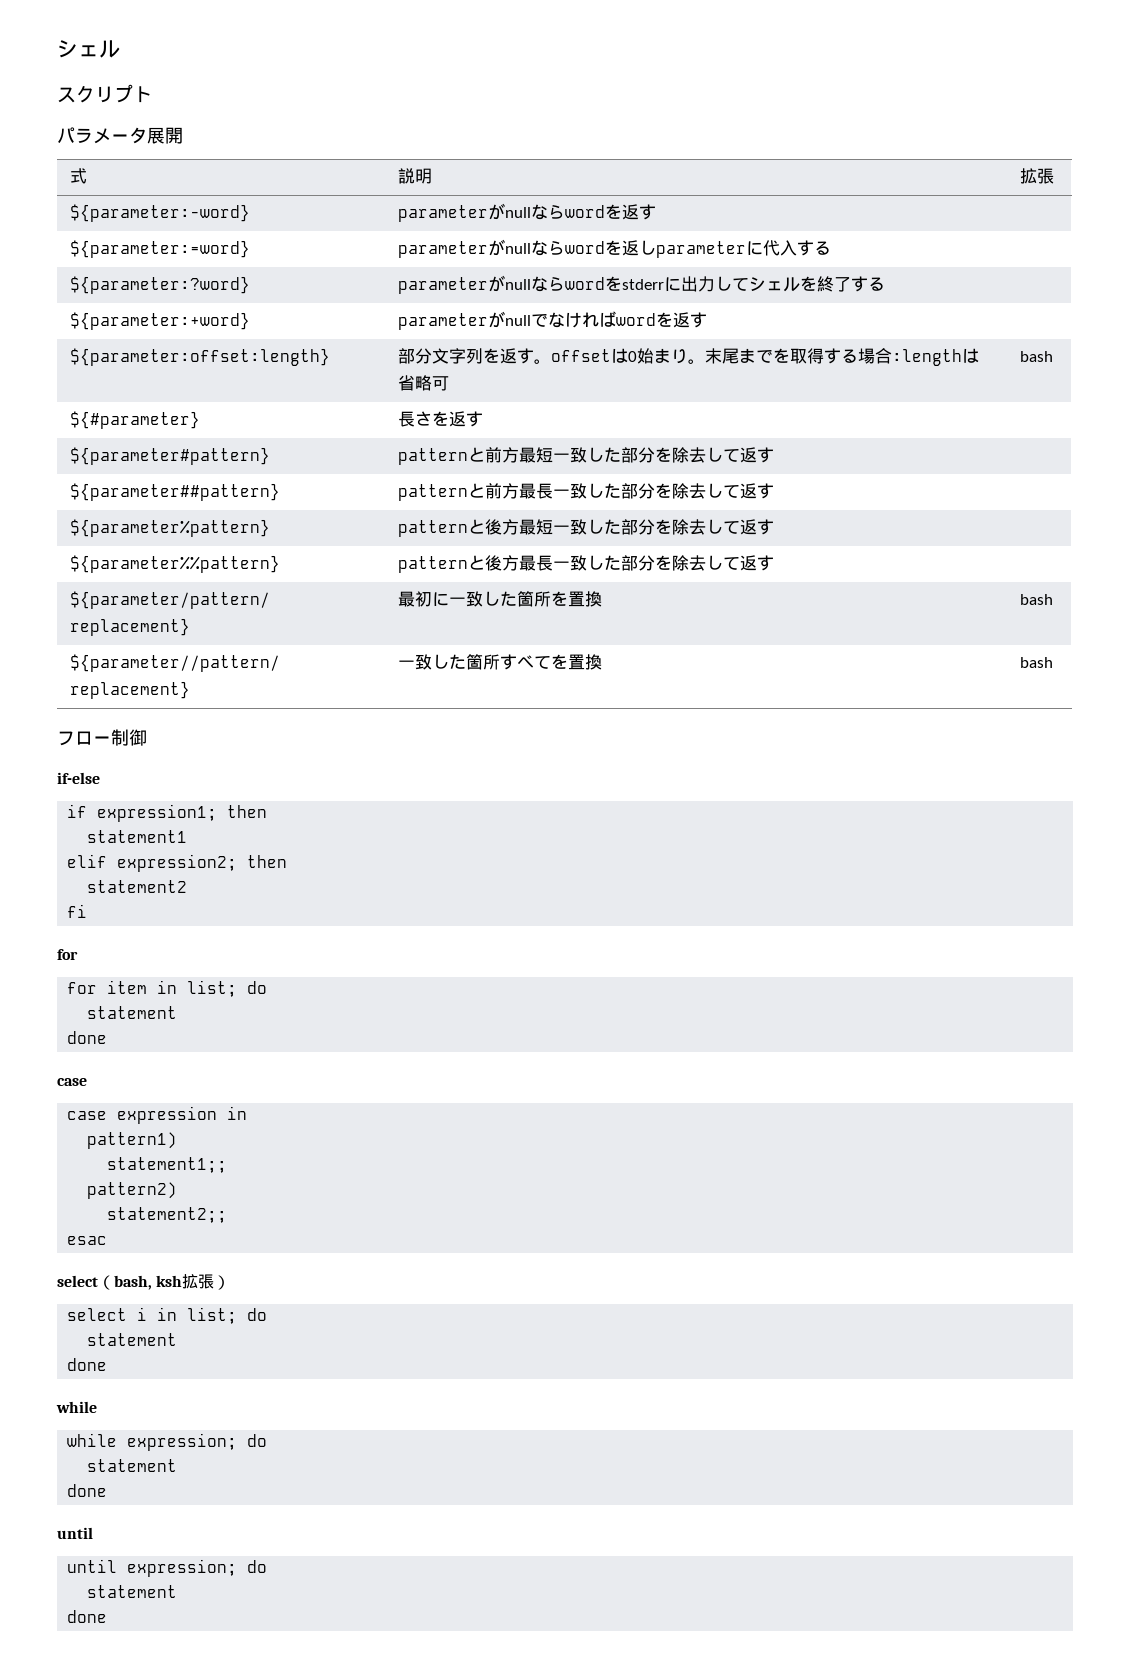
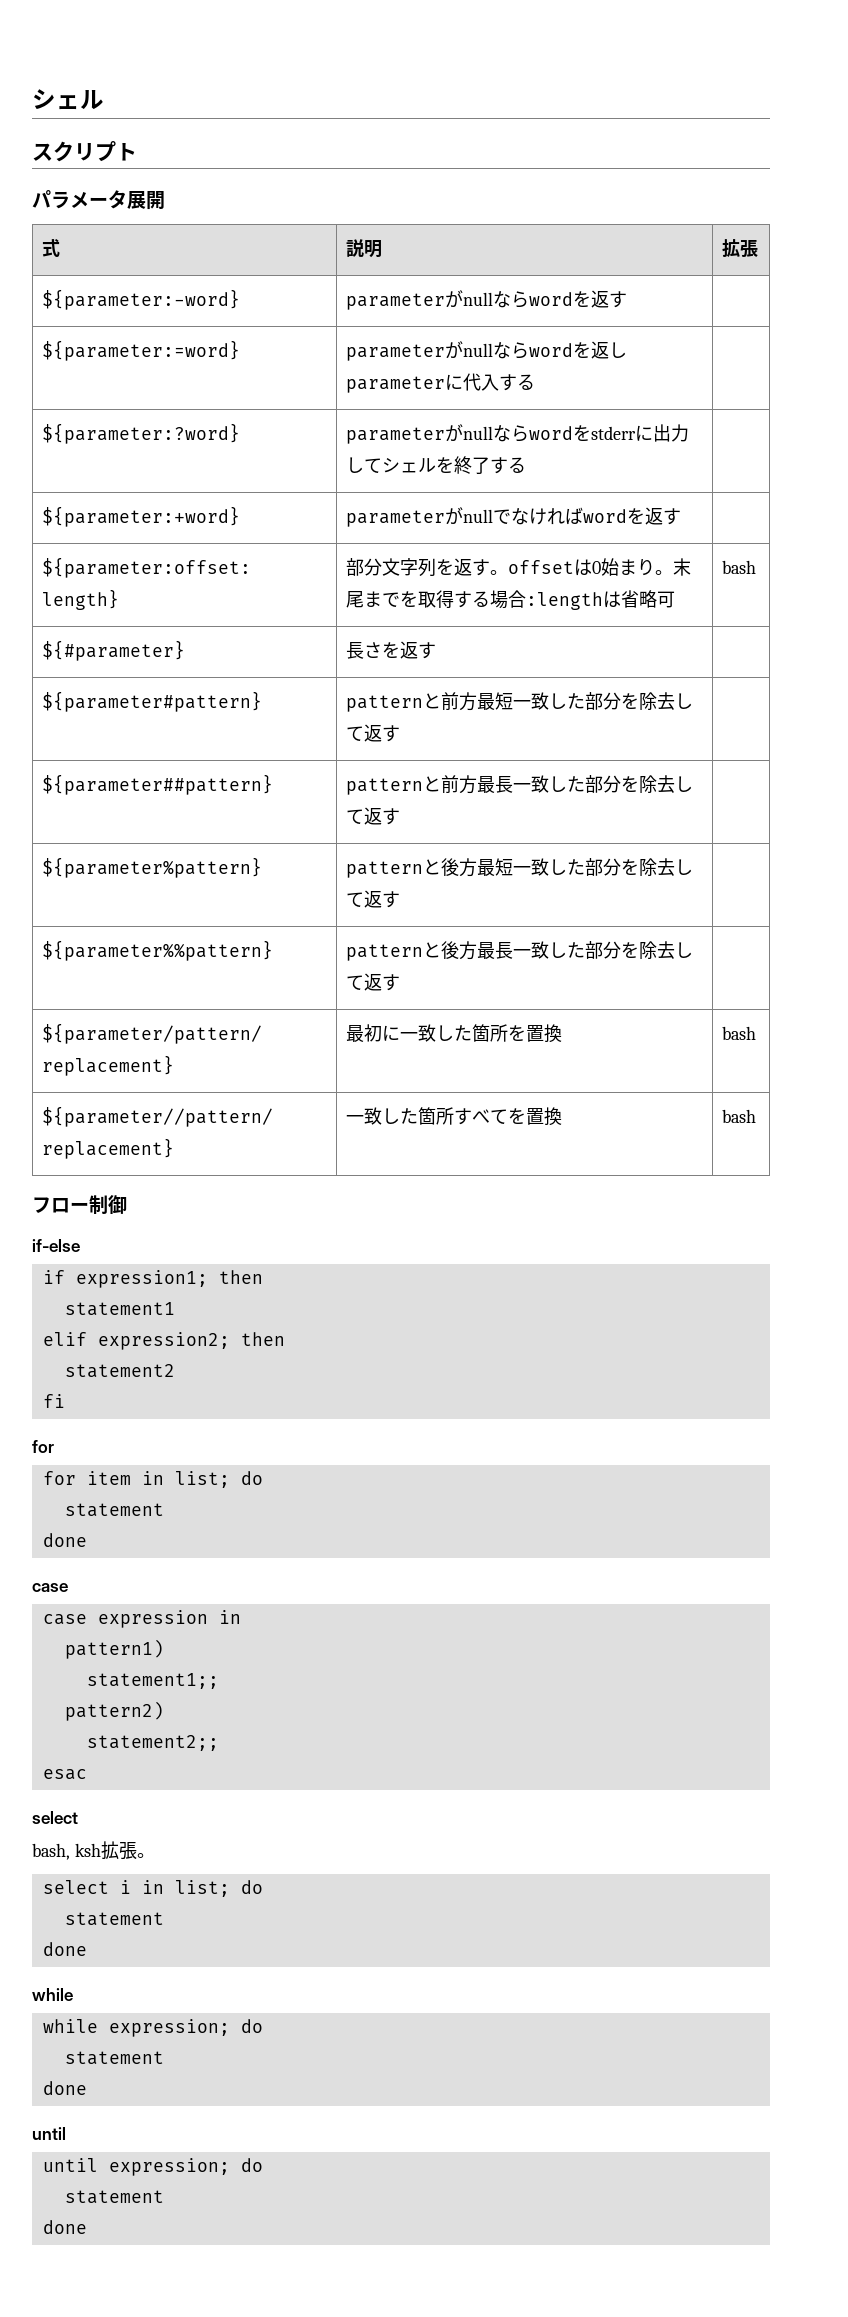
[98,1275,114,1290] （ -> (78, 1817) //
[214,1275,231,1290] ） -> [136,1853,155,1858] 。

